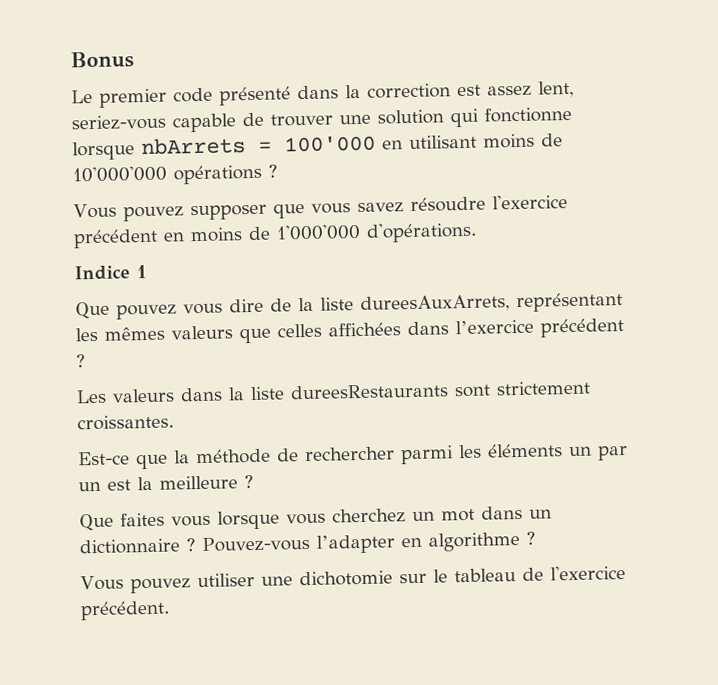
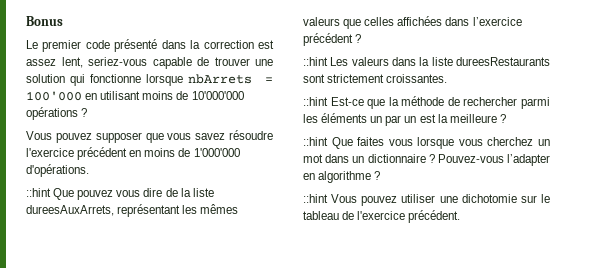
[74,264,147,281] Indice 1 // -> [26,188,51,197] ::hint
(86, 361) none -> [303,57,328,66] ::hint
(174, 422) none -> [303,97,328,106] ::hint
(254, 482) none -> [303,137,328,146] ::hint
(536, 538) none -> [303,194,328,203] ::hint

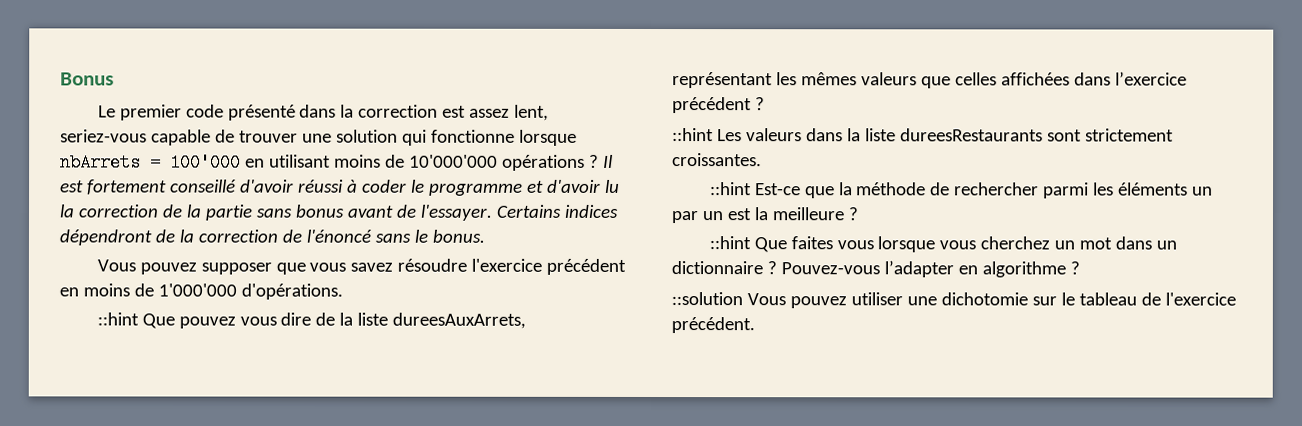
(88, 112) none -> [602,154,614,168] [60,179,620,196] [59,204,619,221] [59,229,485,246] Il est fortement conseillé d'avoir réussi à coder le programme et d'avoir lu la correction de la partie sans bonus avant de l'essayer. Certains indices dépendront de la correction de l'énoncé sans le bonus.
[303,194,328,203] ::hint -> [671,292,743,306] ::solution

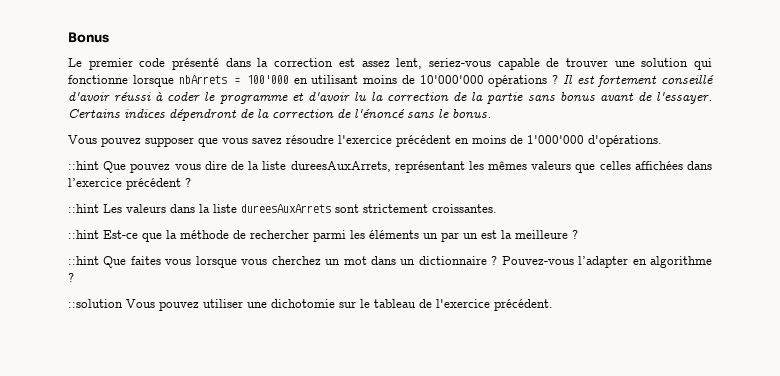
[899,128,1043,142] dureesRestaurants -> [241,204,331,213] dureesAuxArrets

